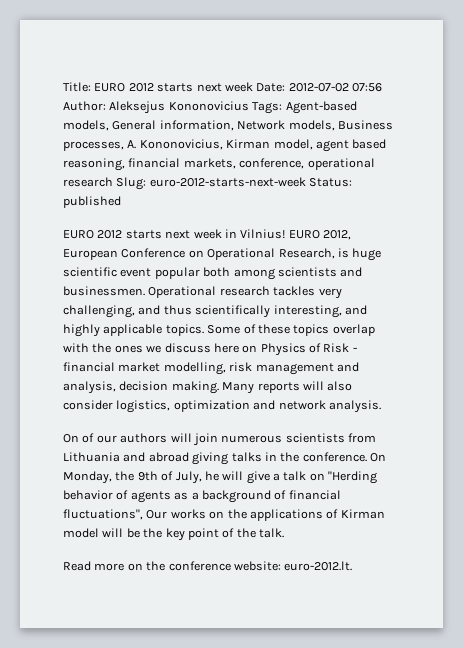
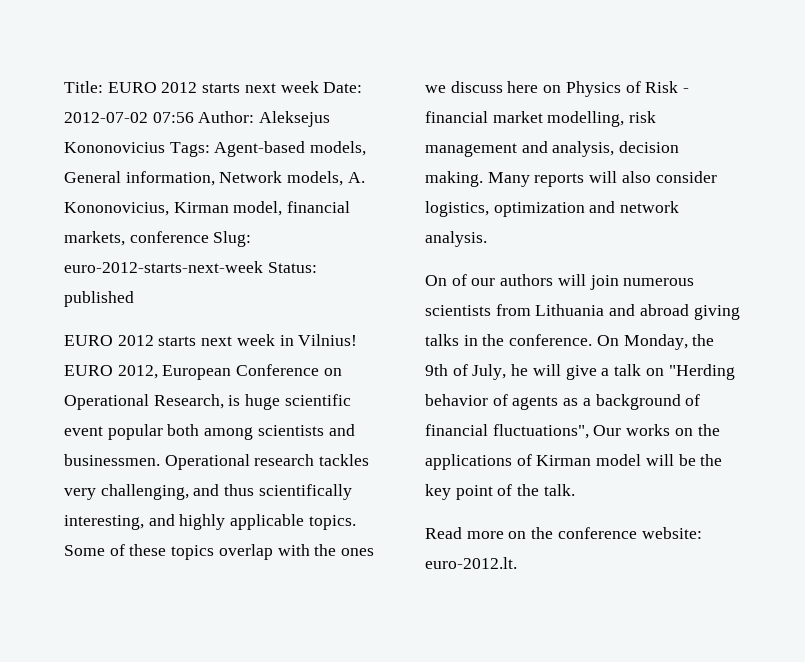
[337,120,393,130] [63,141,124,151] Business processes, -> (344, 178) none
[315,139,387,152] [63,158,375,171] [63,177,113,187] agent based reasoning, financial markets, conference, operational research -> [287,201,351,213] [64,231,209,246] financial markets, conference

